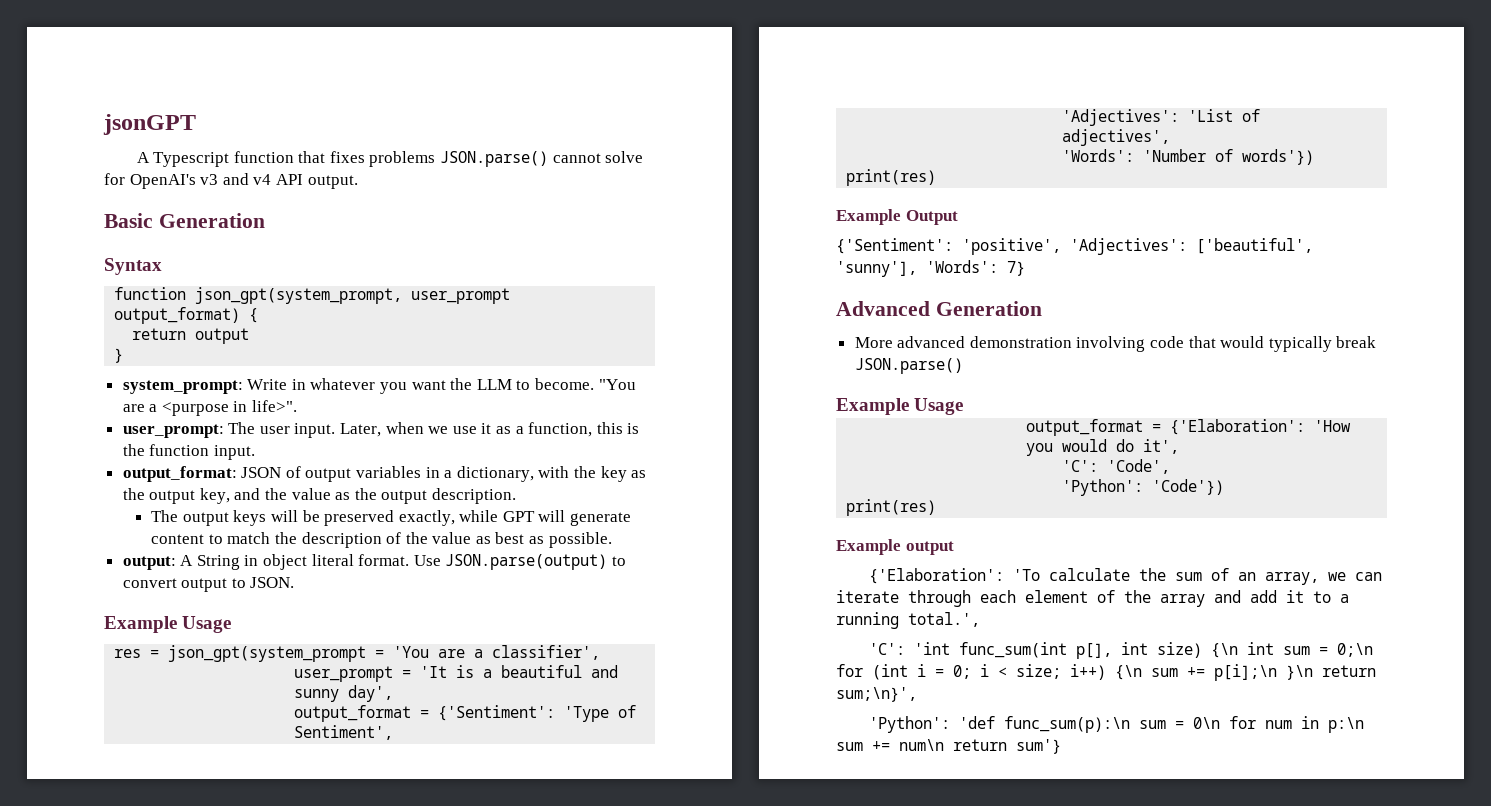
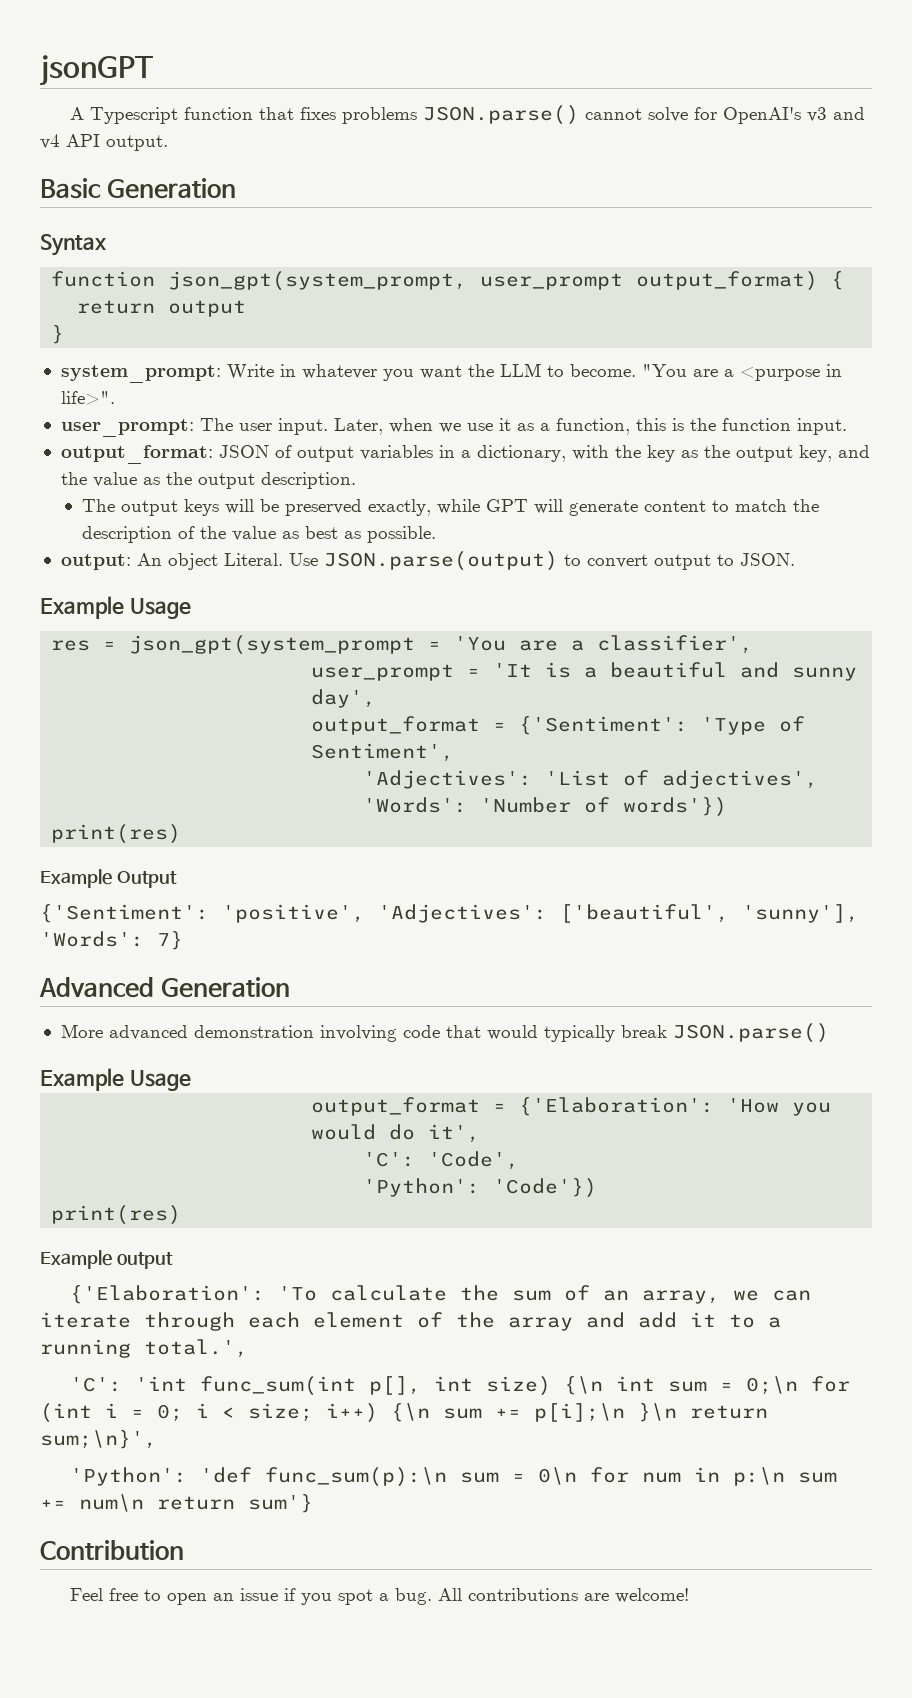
[180,554,410,570] A String in object literal format. -> [136,553,283,570] An object Literal.
(1061, 746) none -> [40,1540,184,1560] [69,1588,689,1605] // Contribution // Feel free to open an issue if you spot a bug. All contributions are welcome!

